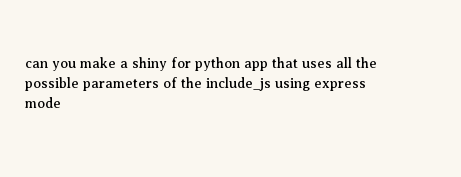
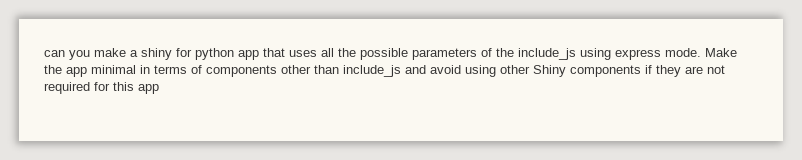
[25,97,61,108] mode -> [665,48,737,57] [44,65,725,77] [44,82,159,94] mode. Make the app minimal in terms of components other than include_js and avoid using other Shiny components if they are not required for this app

